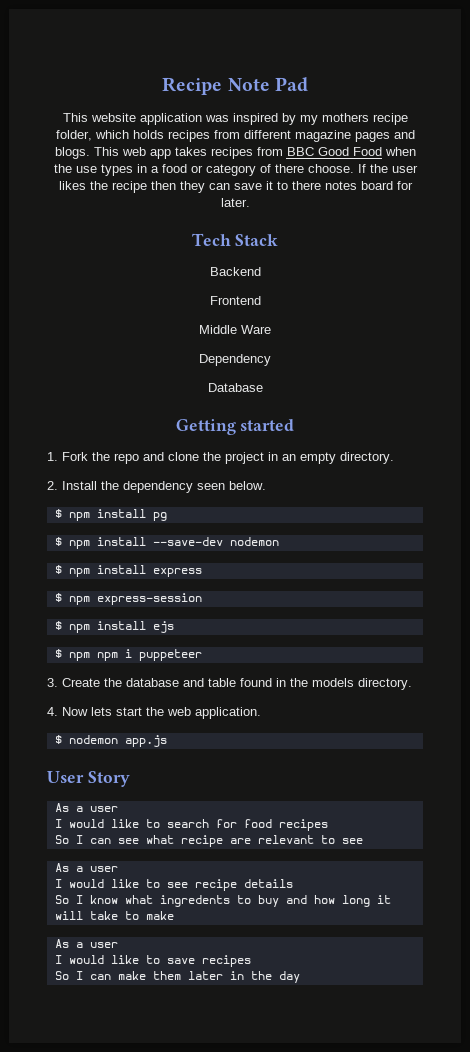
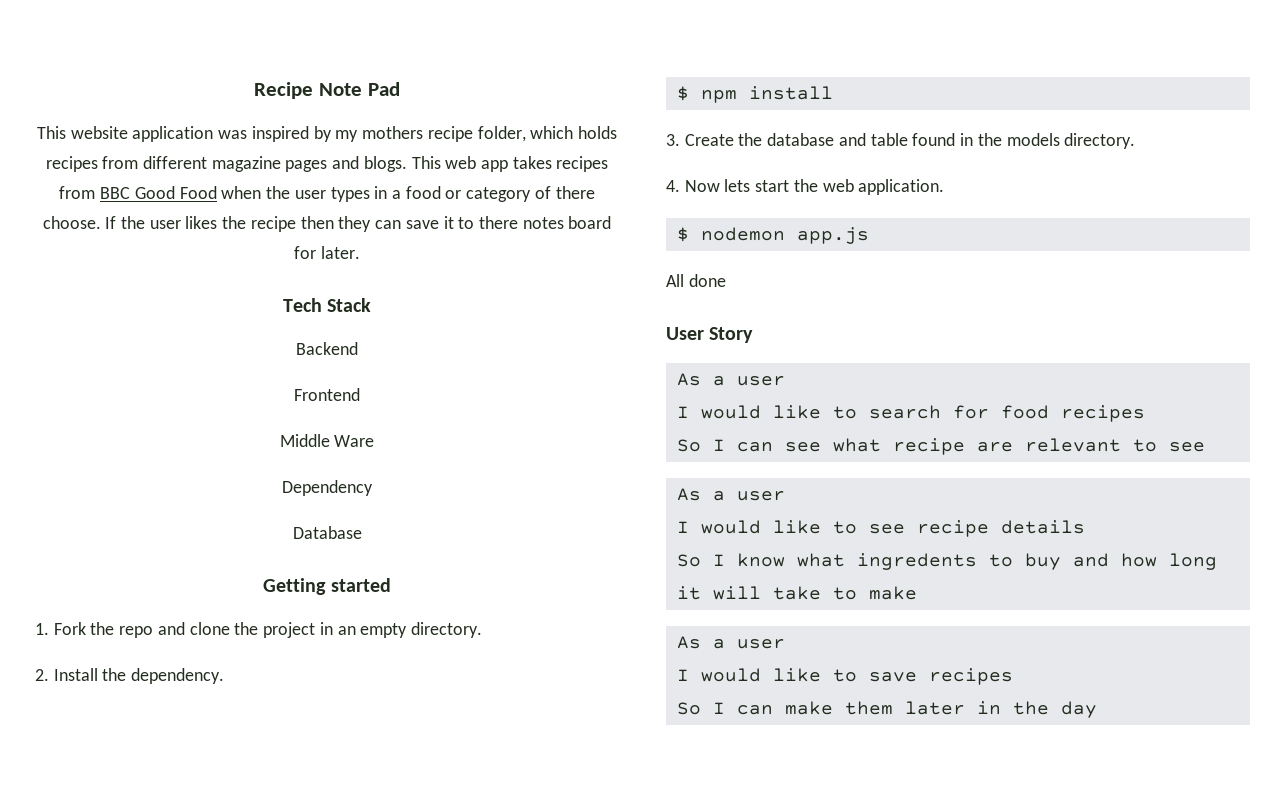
[75,166,97,173] use -> [294,190,326,199] user
[123,481,266,493] [54,509,167,521] [54,537,279,549] [54,565,202,577] [54,593,202,605] [54,621,174,633] [54,649,202,661] dependency seen below. // $ npm install pg // $ npm install --save-dev nodemon // $ npm install express // $ npm express-session // $ npm install ejs // $ npm npm i puppeteer -> [131,668,225,684] [676,86,833,103] dependency. // $ npm install
(167, 741) none -> [666,274,726,287] // All done

